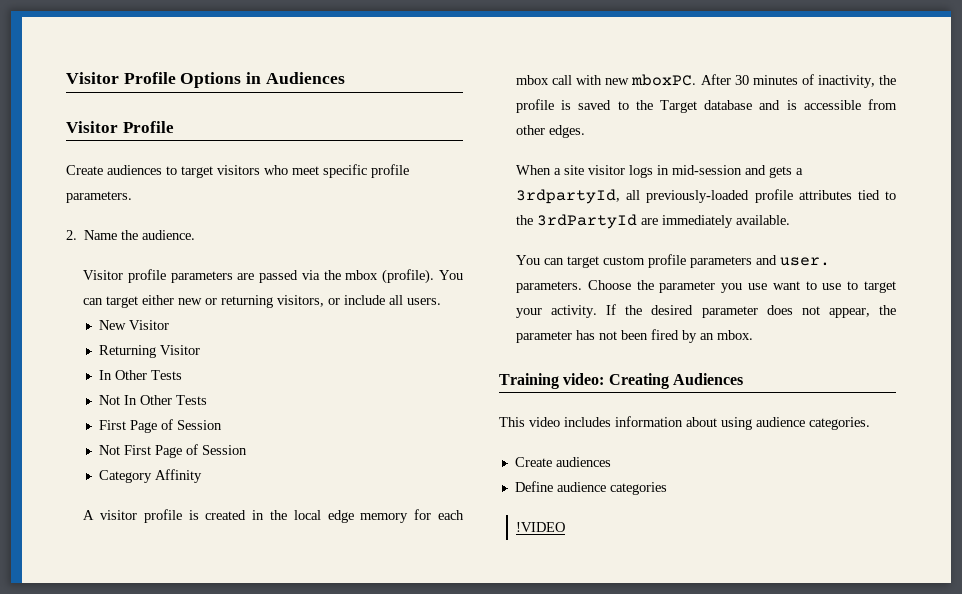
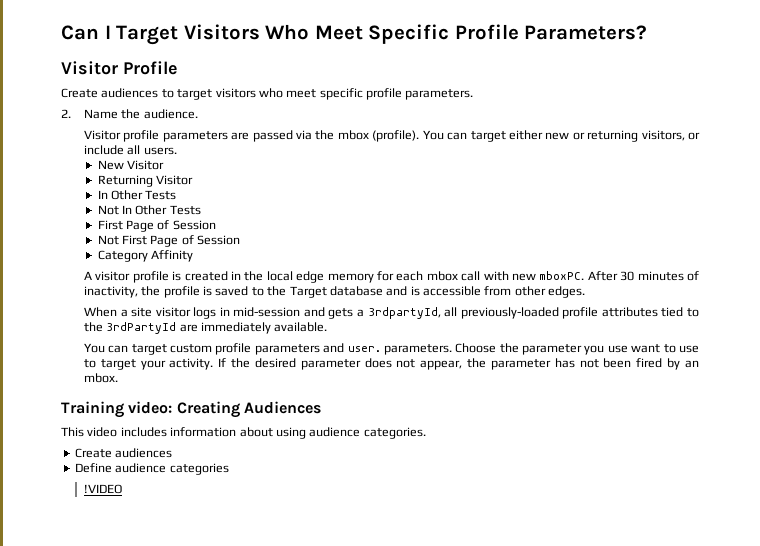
[66,72,345,88] Visitor Profile Options in Audiences -> [61,24,648,45] Can I Target Visitors Who Meet Specific Profile Parameters?

